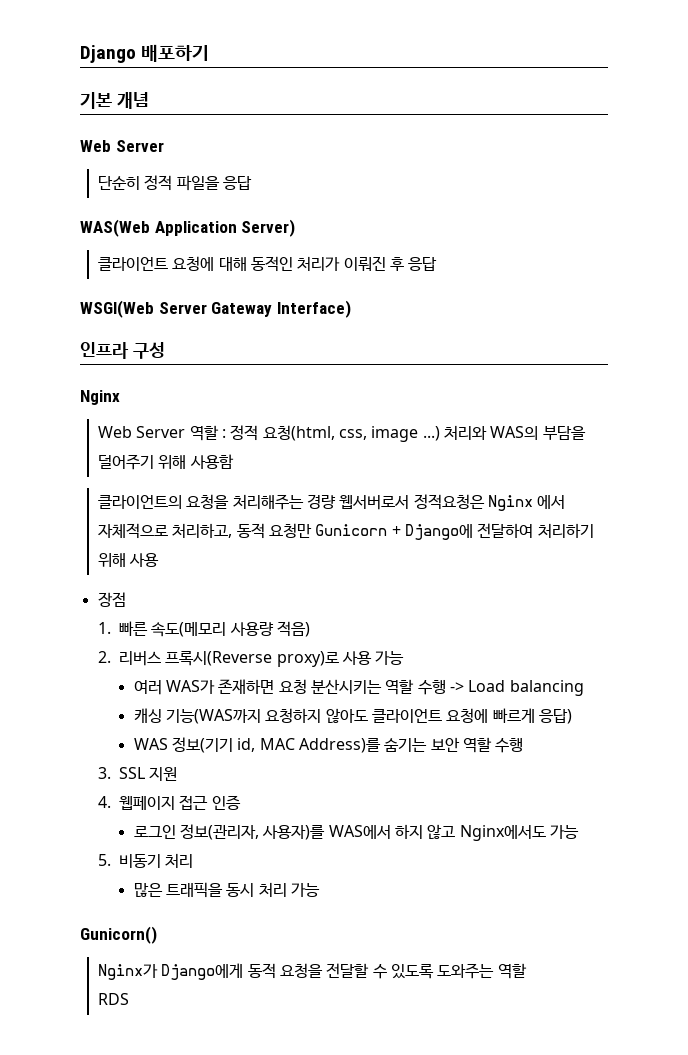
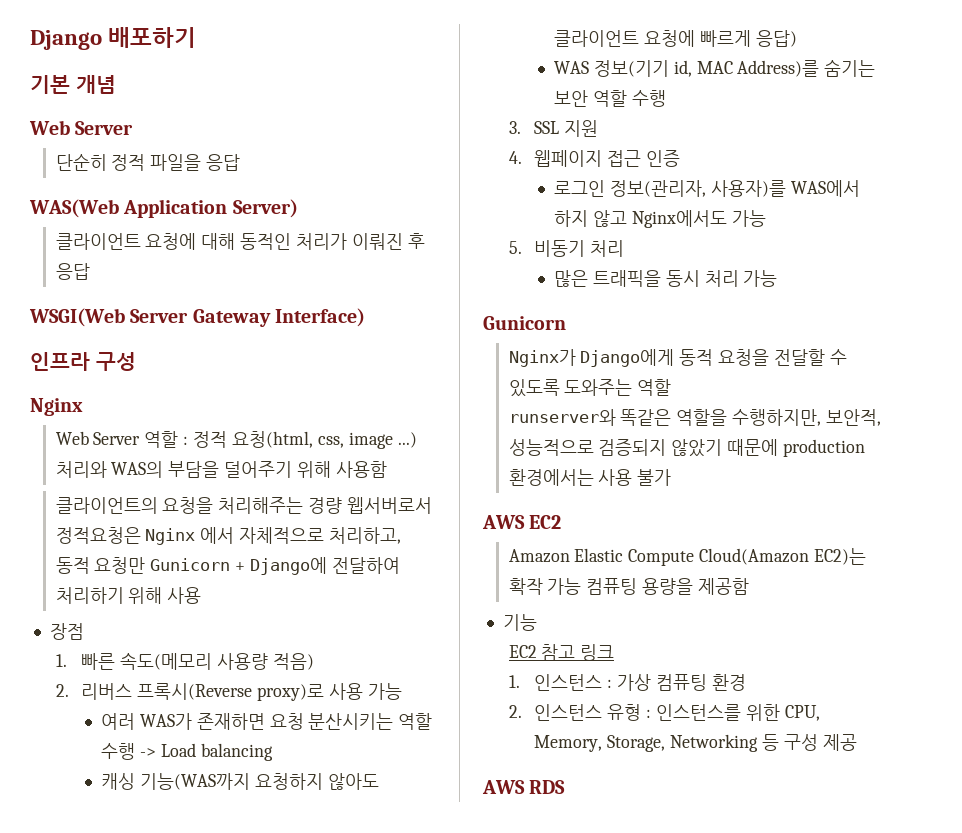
[80,926,157,944] Gunicorn() -> [483,316,566,330] Gunicorn
(527, 971) none -> [508,409,882,426] [508,439,866,457] [508,469,672,486] [482,515,562,529] [508,548,867,566] [508,578,750,595] [502,614,537,631] [508,644,615,661] [508,674,746,691] [508,704,820,721] [534,734,857,752] [482,780,525,794] runserver와 똑같은 역할을 수행하지만, 보안적, 성능적으로 검증되지 않았기 때문에 production 환경에서는 사용 불가 // AWS EC2 // Amazon Elastic Compute Cloud(Amazon EC2)는 확작 가능 컴퓨팅 용량을 제공함 // 기능 // EC2 참고 링크 // 1. 인스턴스 : 가상 컴퓨팅 환경 // 2. 인스턴스 유형 : 인스턴스를 위한 CPU, Memory, Storage, Networking 등 구성 제공 // AWS

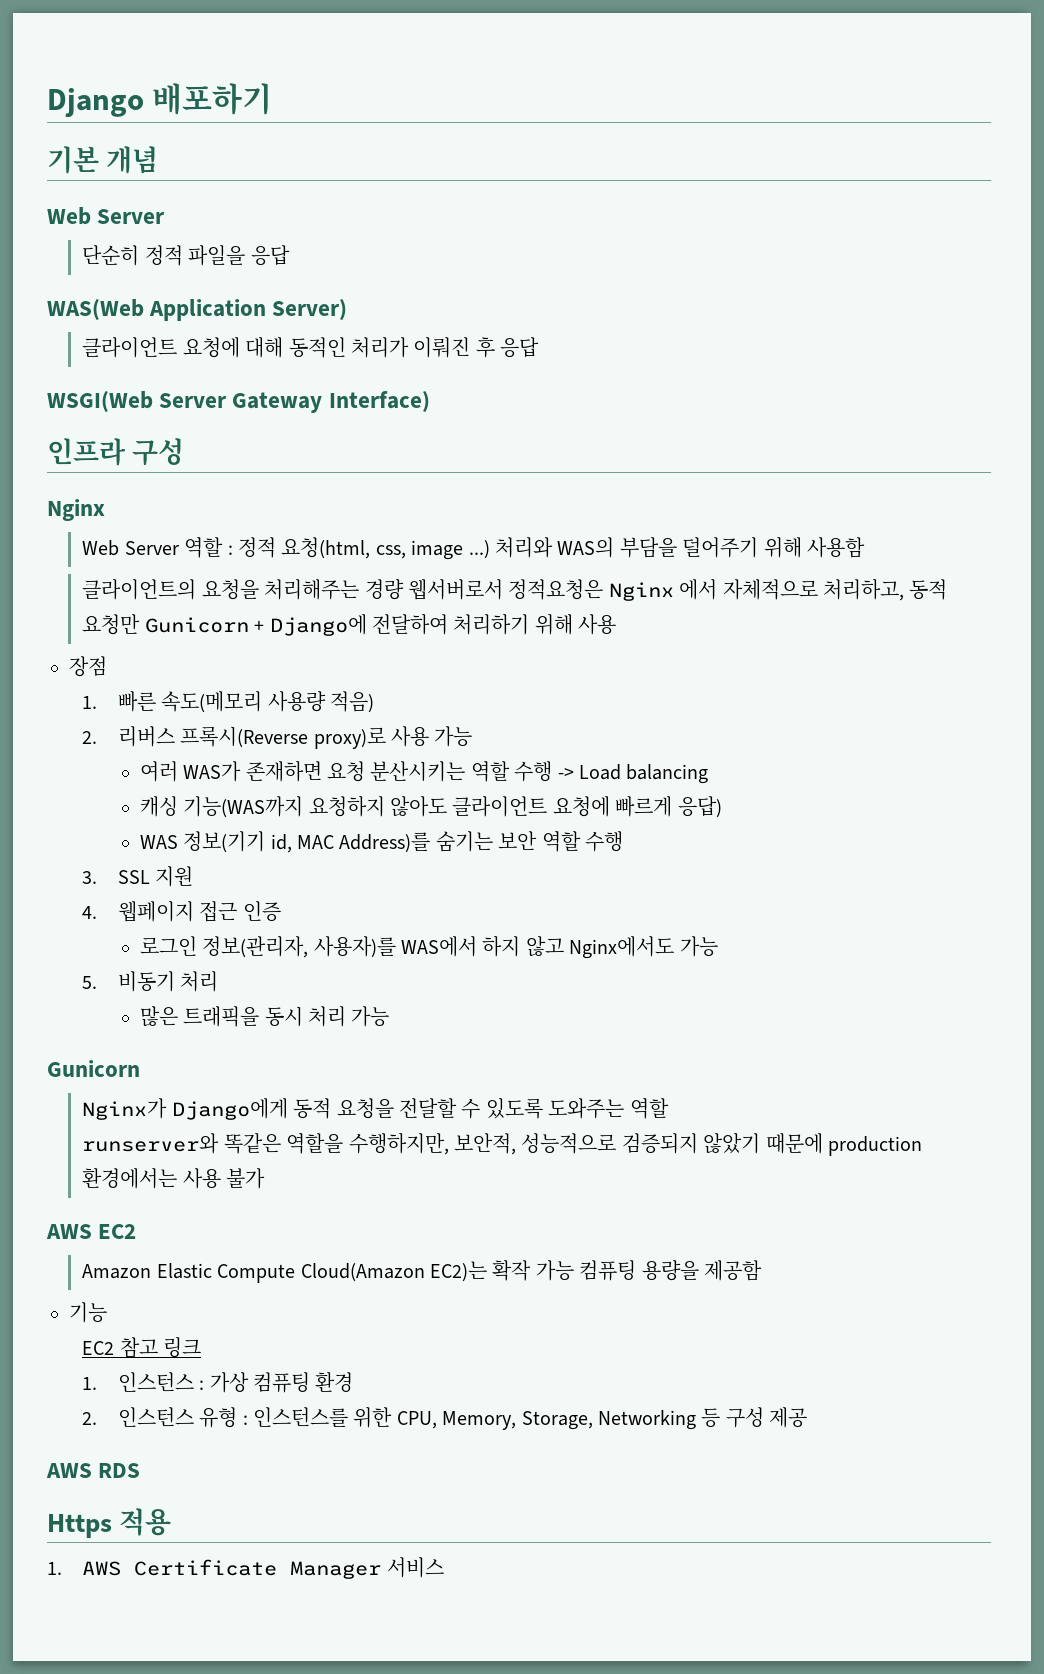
(566, 787) none -> [47,1508,172,1538] [47,1557,444,1579] // Https 적용 // 1. AWS Certificate Manager 서비스

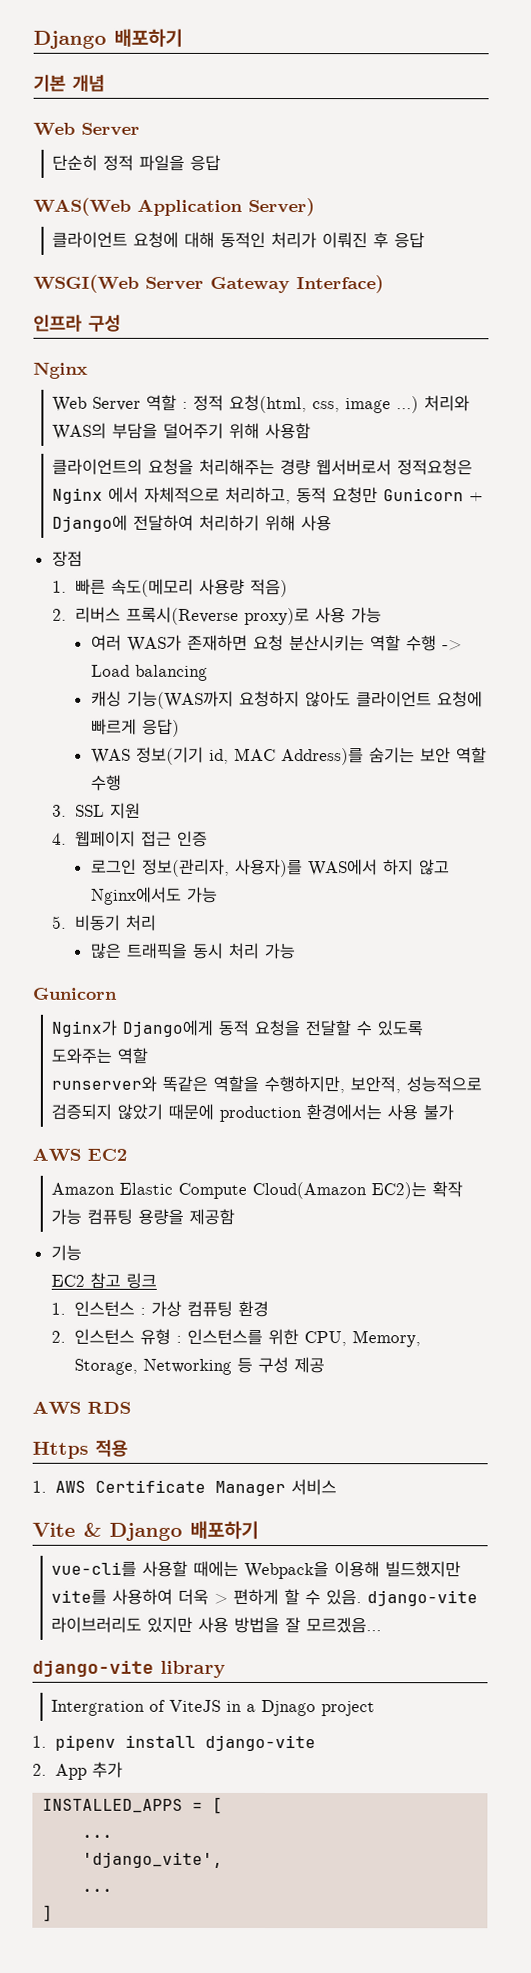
(444, 1567) none -> [32,1520,259,1541] [51,1560,462,1580] [51,1588,479,1607] [51,1616,383,1634] [32,1660,226,1678] [51,1699,376,1717] [32,1734,316,1752] [32,1761,123,1780] [42,1796,224,1814] [82,1834,114,1838] [82,1851,224,1868] [82,1888,114,1892] [42,1904,54,1922] // Vite & Django 배포하기 // vue-cli를 사용할 때에는 Webpack을 이용해 빌드했지만 vite를 사용하여 더욱 > 편하게 할 수 있음. django-vite 라이브러리도 있지만 사용 방법을 잘 모르겠음... // django-vite library // Intergration of ViteJS in a Djnago project // 1. pipenv install django-vite // 2. App 추가 // INSTALLED_APPS = [ // ... // 'django_vite', // ... // ]

